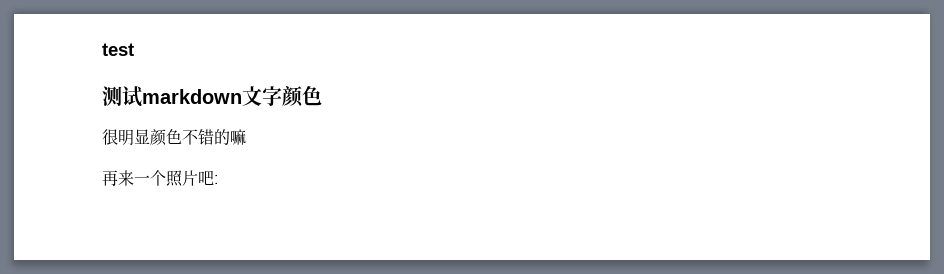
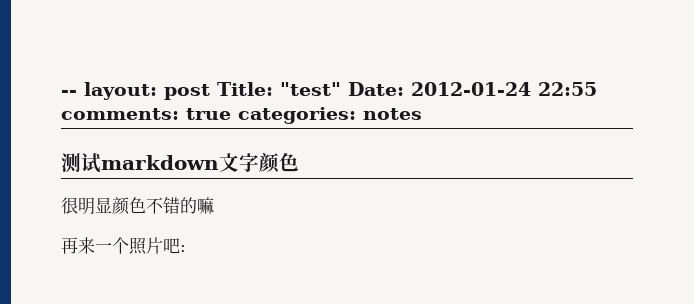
[102,43,134,56] test -> [61,82,597,100] [61,107,422,124] -- layout: post Title: "test" Date: 2012-01-24 22:55 comments: true categories: notes

